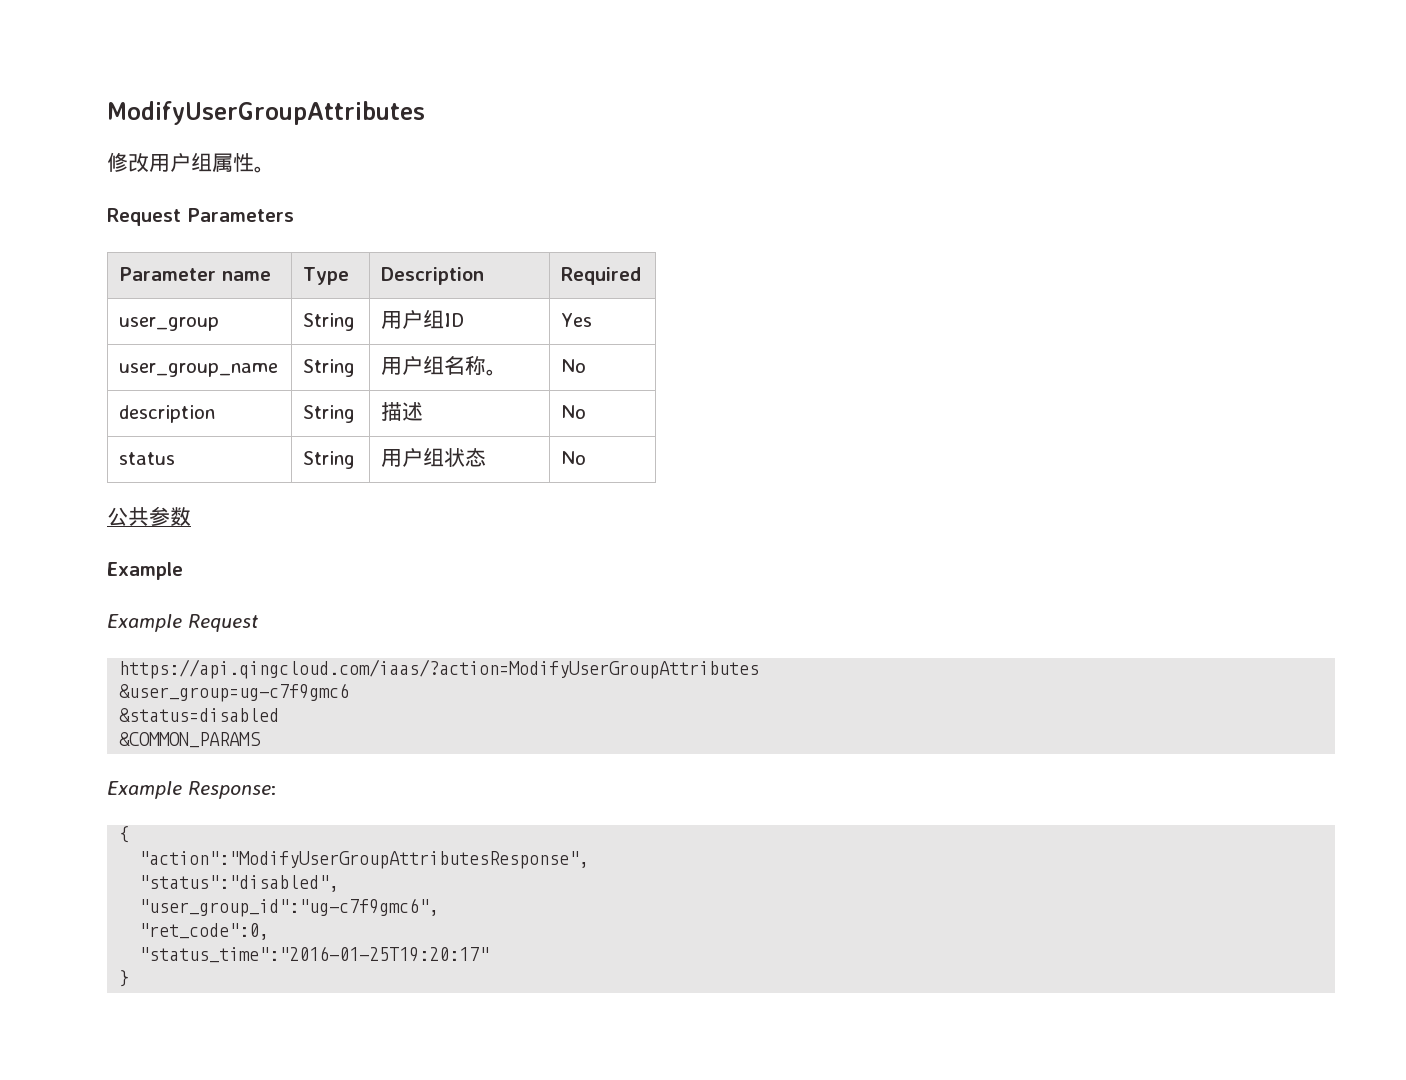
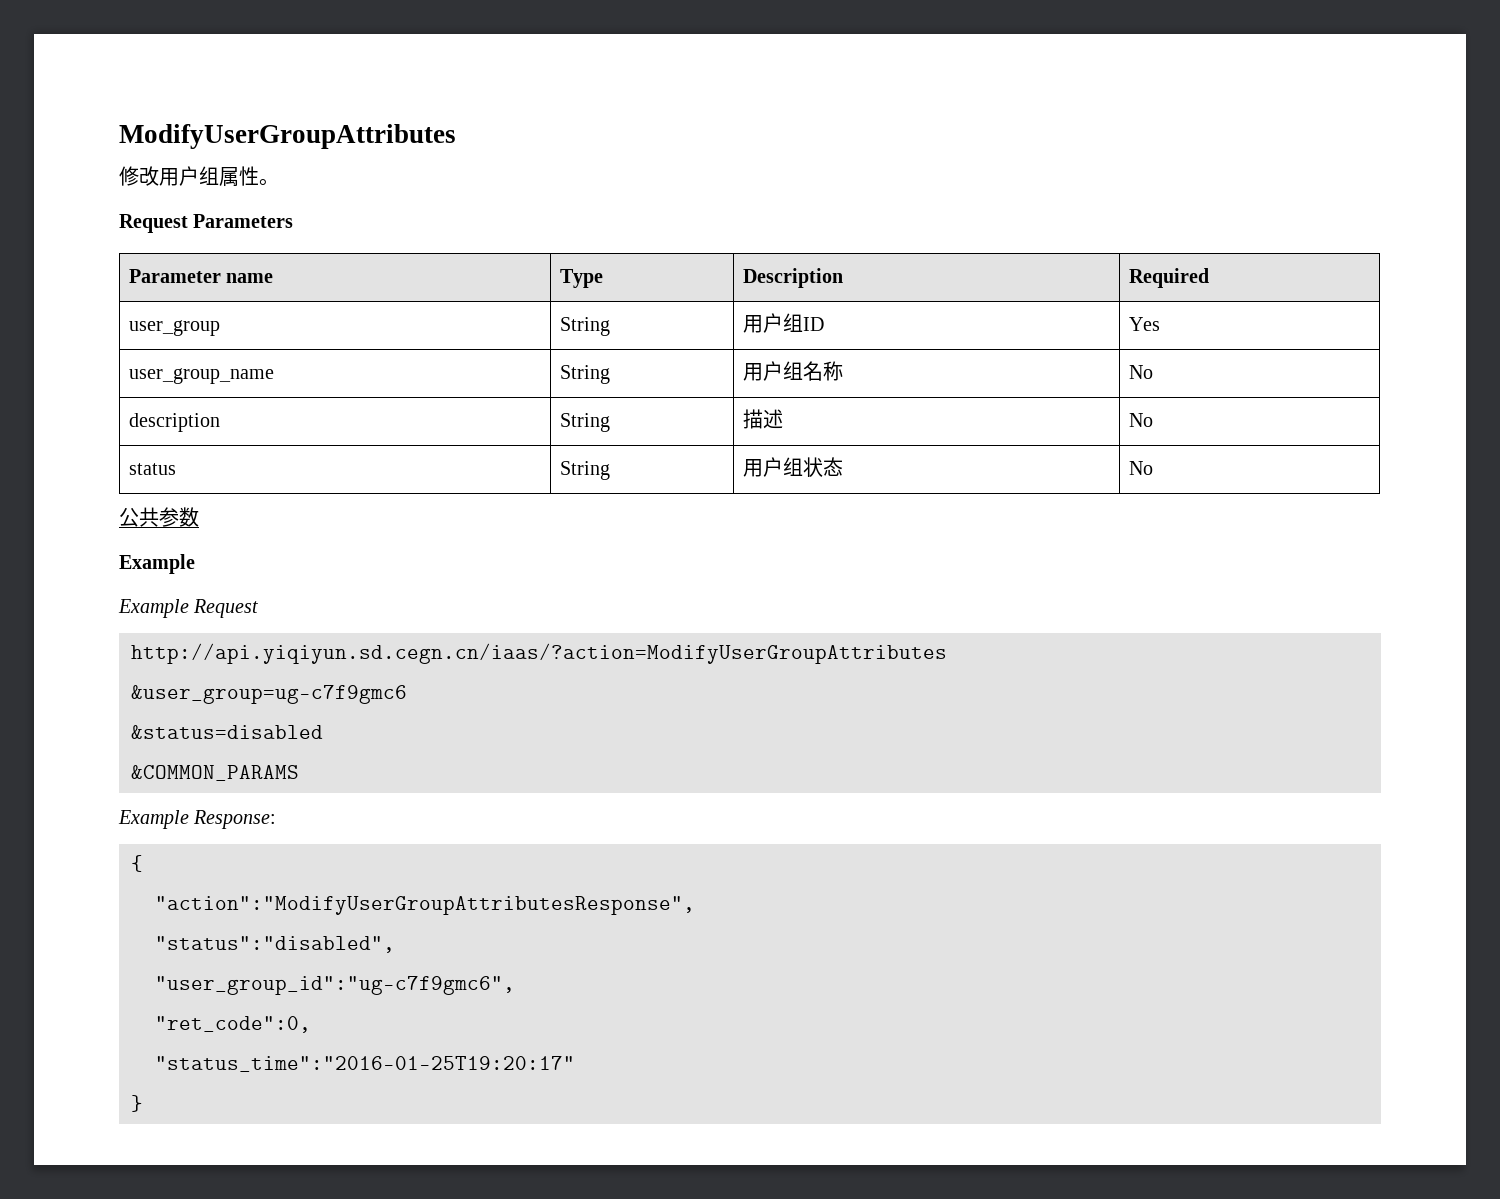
[486,369,508,376] 。 -> (844, 371) none
[119,659,760,679] https://api.qingcloud.com/iaas/?action=ModifyUserGroupAttributes -> [131,643,947,664] http://api.yiqiyun.sd.cegn.cn/iaas/?action=ModifyUserGroupAttributes

